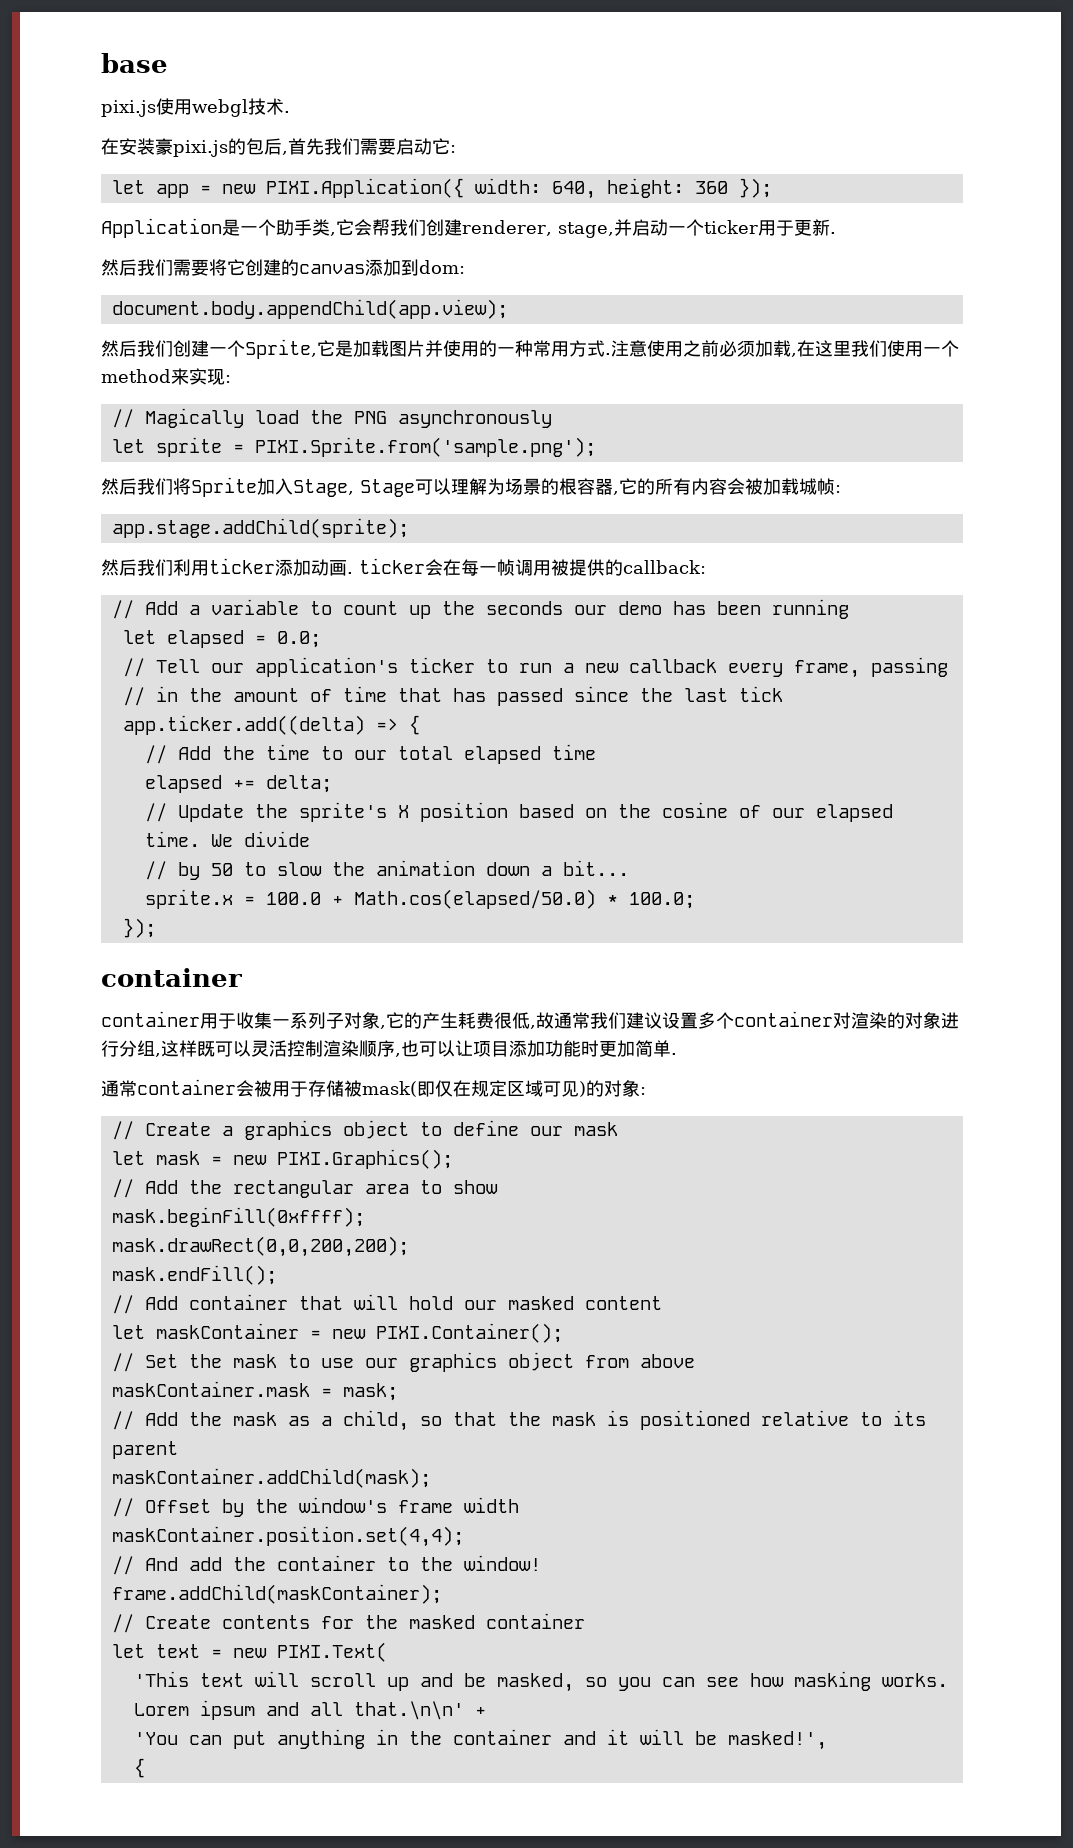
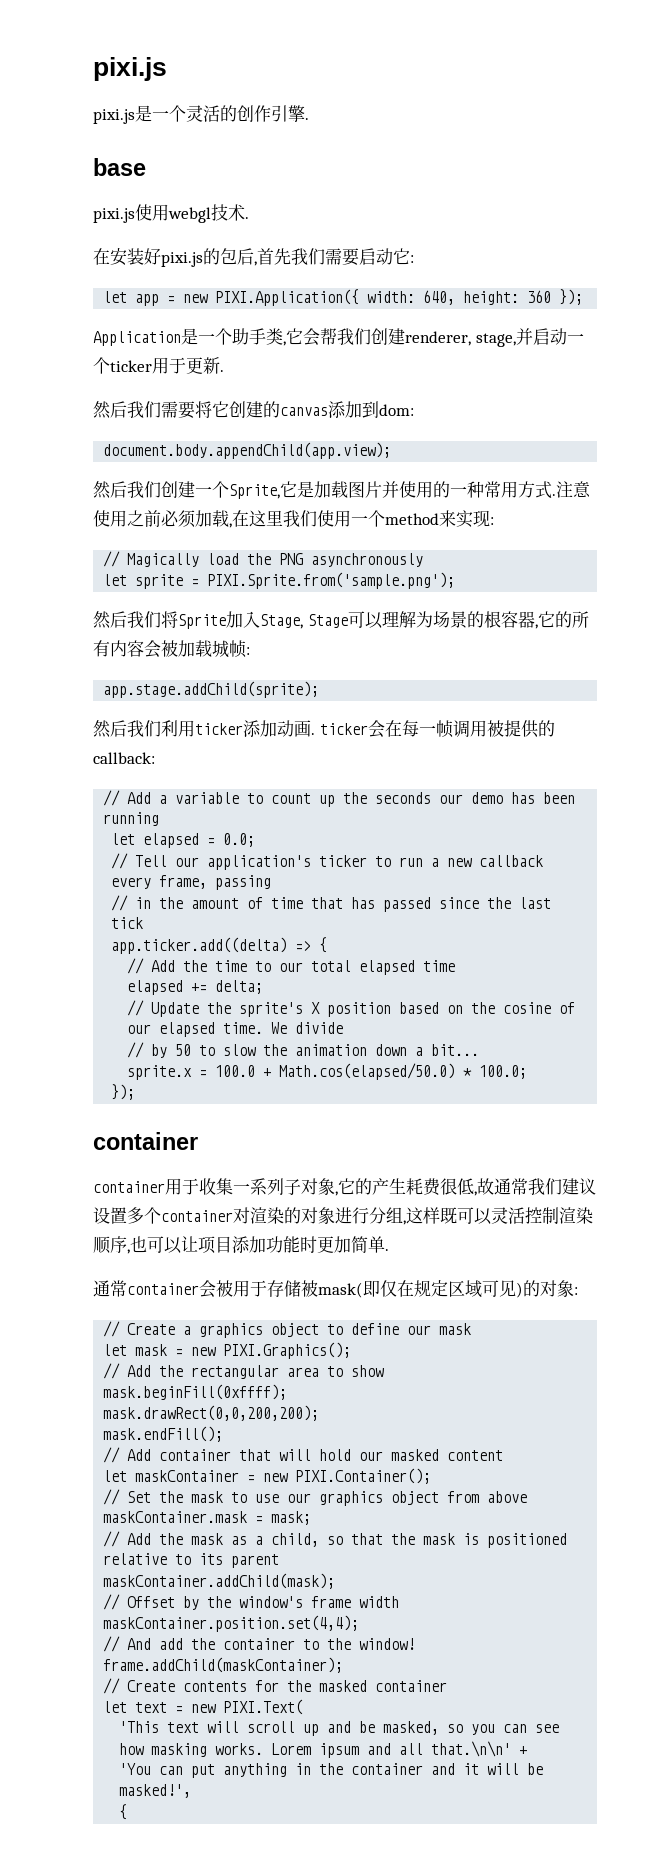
(101, 63) none -> [93,57,167,81] [93,105,309,124] pixi.js // pixi.js是一个灵活的创作引擎. //
[155,138,173,155] 豪 -> [144,248,161,265] 好

